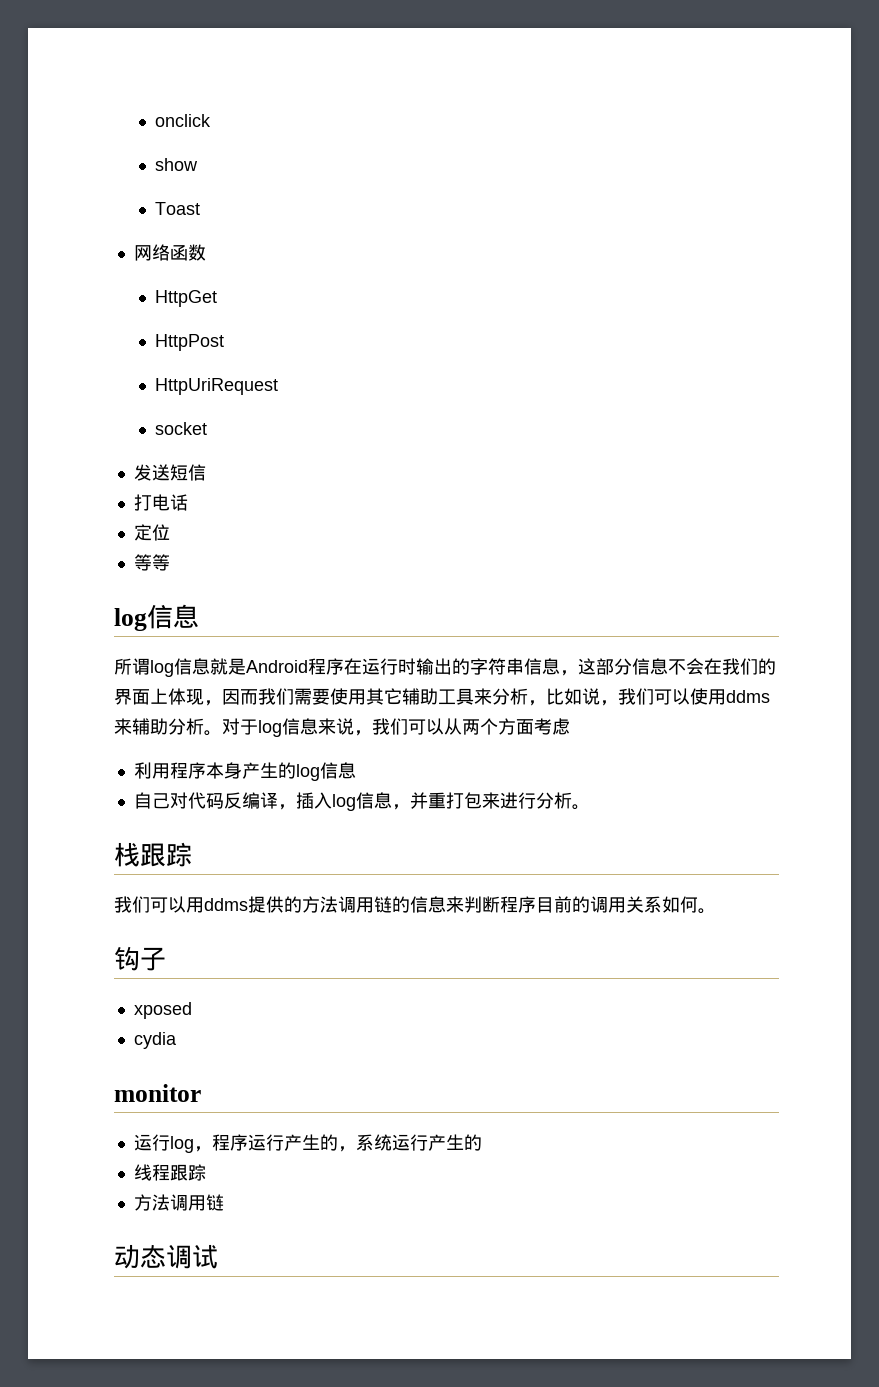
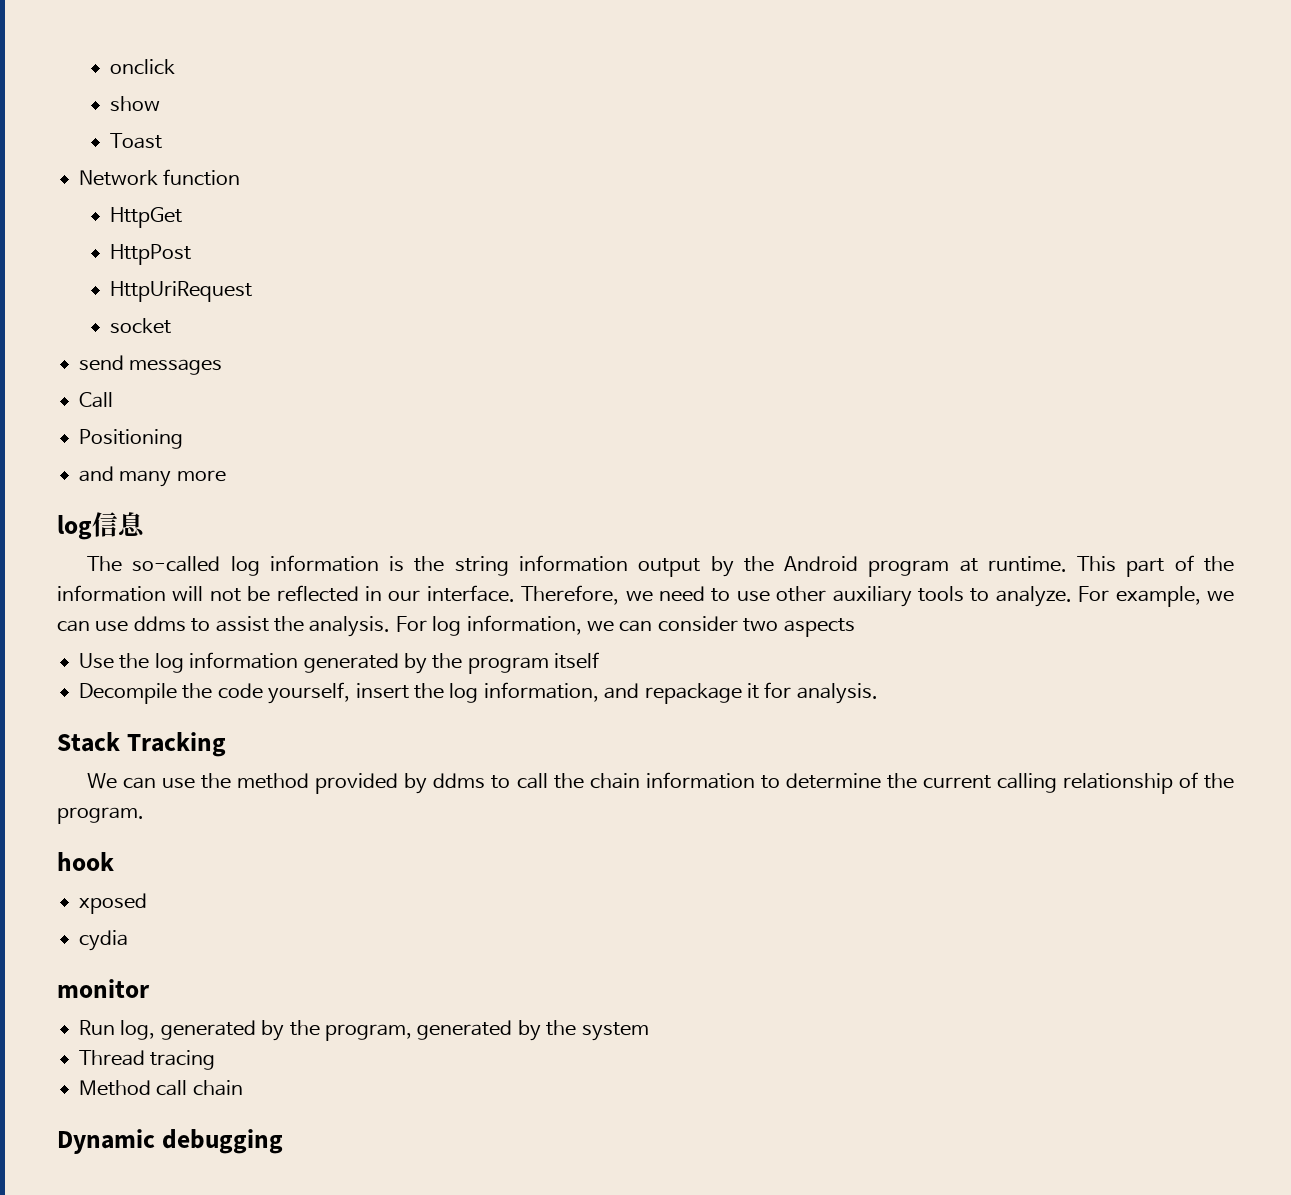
[133,244,206,261] 网络函数 -> [79,169,241,186] Network function
[133,464,206,481] [133,494,188,511] [133,524,170,541] [133,554,170,571] [114,604,199,631] [114,658,776,677] [114,688,770,706] [114,718,570,737] [133,762,356,781] [133,792,590,811] [114,842,192,867] [114,896,716,914] [114,946,166,971] [133,1002,192,1019] [133,1032,177,1049] [114,1084,201,1102] [133,1134,482,1153] [133,1164,206,1181] [133,1194,224,1211] [114,1244,218,1269] 发送短信 // 打电话 // 定位 // 等等 // log信息 // 所谓log信息就是Android程序在运行时输出的字符串信息，这部分信息不会在我们的界面上体现，因而我们需要使用其它辅助工具来分析，比如说，我们可以使用ddms来辅助分析。对于log信息来说，我们可以从两个方面考虑 // 利用程序本身产生的log信息 // 自己对代码反编译，插入log信息，并重打包来进行分析。 // 栈跟踪 // 我们可以用ddms提供的方法调用链的信息来判断程序目前的调用关系如何。 // 钩子 // xposed // cydia // monitor // 运行log，程序运行产生的，系统运行产生的 // 线程跟踪 // 方法调用链 // 动态调试 -> [79,355,223,375] [79,392,113,408] [79,429,183,449] [79,466,226,487] [57,512,146,540] [87,555,1234,577] [57,585,1235,607] [57,615,855,637] [79,652,600,674] [79,682,878,704] [57,732,226,757] [87,772,1235,794] [57,807,144,824] [57,852,114,871] [79,893,147,914] [79,930,128,951] [57,979,150,998] [79,1020,649,1041] [79,1050,216,1070] [79,1080,243,1096] [57,1129,283,1154] send messages // Call // Positioning // and many more // log信息 // The so-called log information is the string information output by the Android program at runtime. This part of the information will not be reflected in our interface. Therefore, we need to use other auxiliary tools to analyze. For example, we can use ddms to assist the analysis. For log information, we can consider two aspects // Use the log information generated by the program itself // Decompile the code yourself, insert the log information, and repackage it for analysis. // Stack Tracking // We can use the method provided by ddms to call the chain information to determine the current calling relationship of the program. // hook // xposed // cydia // monitor // Run log, generated by the program, generated by the system // Thread tracing // Method call chain // Dynamic debugging

